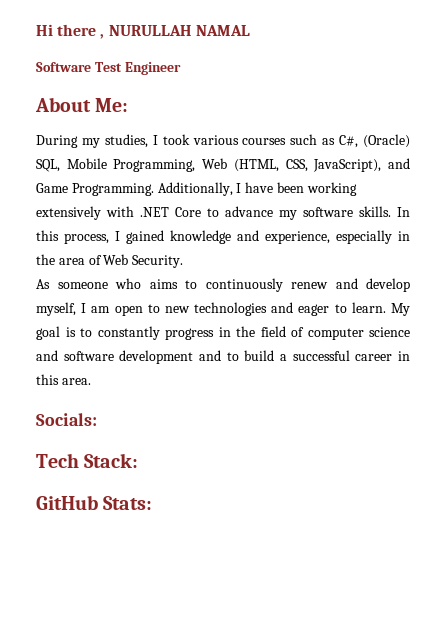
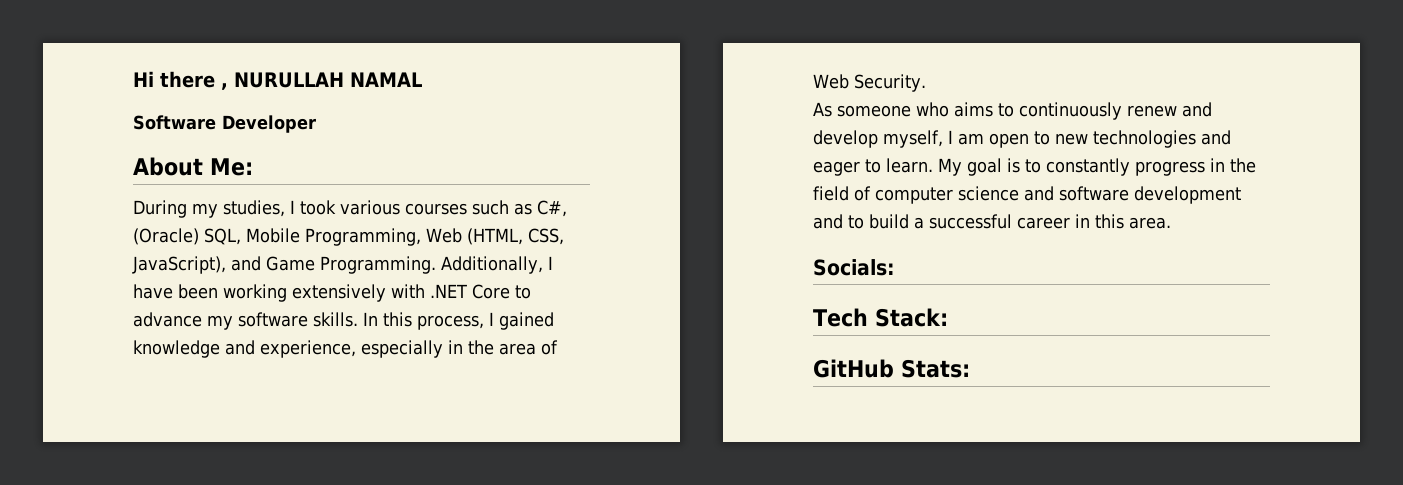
[94,62,181,75] Test Engineer -> [222,115,316,133] Developer

